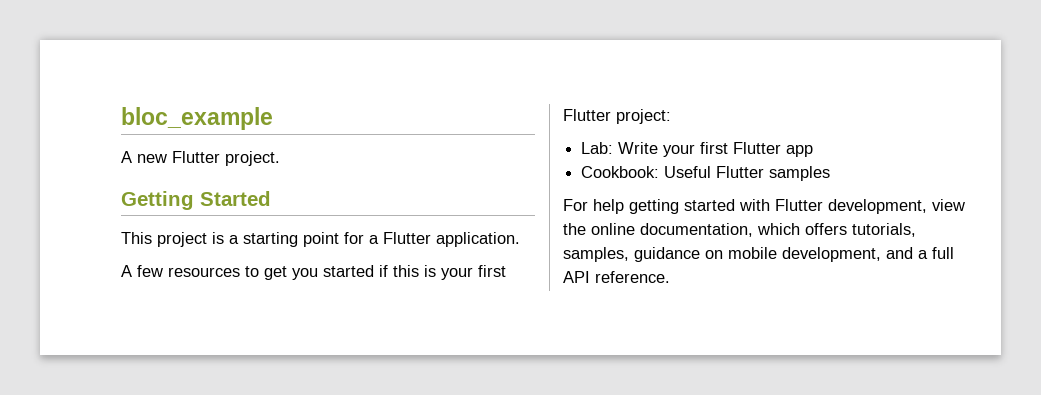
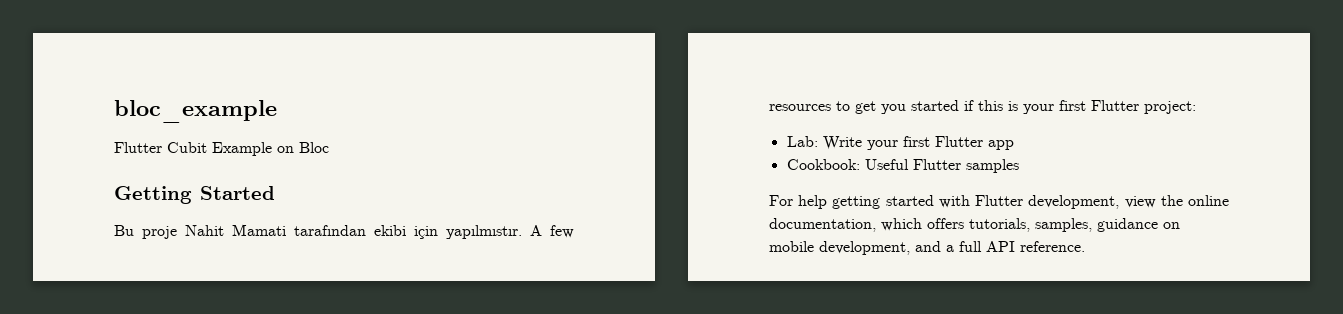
[121,151,280,166] [121,191,271,210] [121,232,520,247] A new Flutter project. // Getting Started // This project is a starting point for a Flutter application. // -> [114,142,329,156] [114,186,275,204] [114,224,522,239] Flutter Cubit Example on Bloc // Getting Started // Bu proje Nahit Mamati tarafından ekibi için yapılmıstır.

